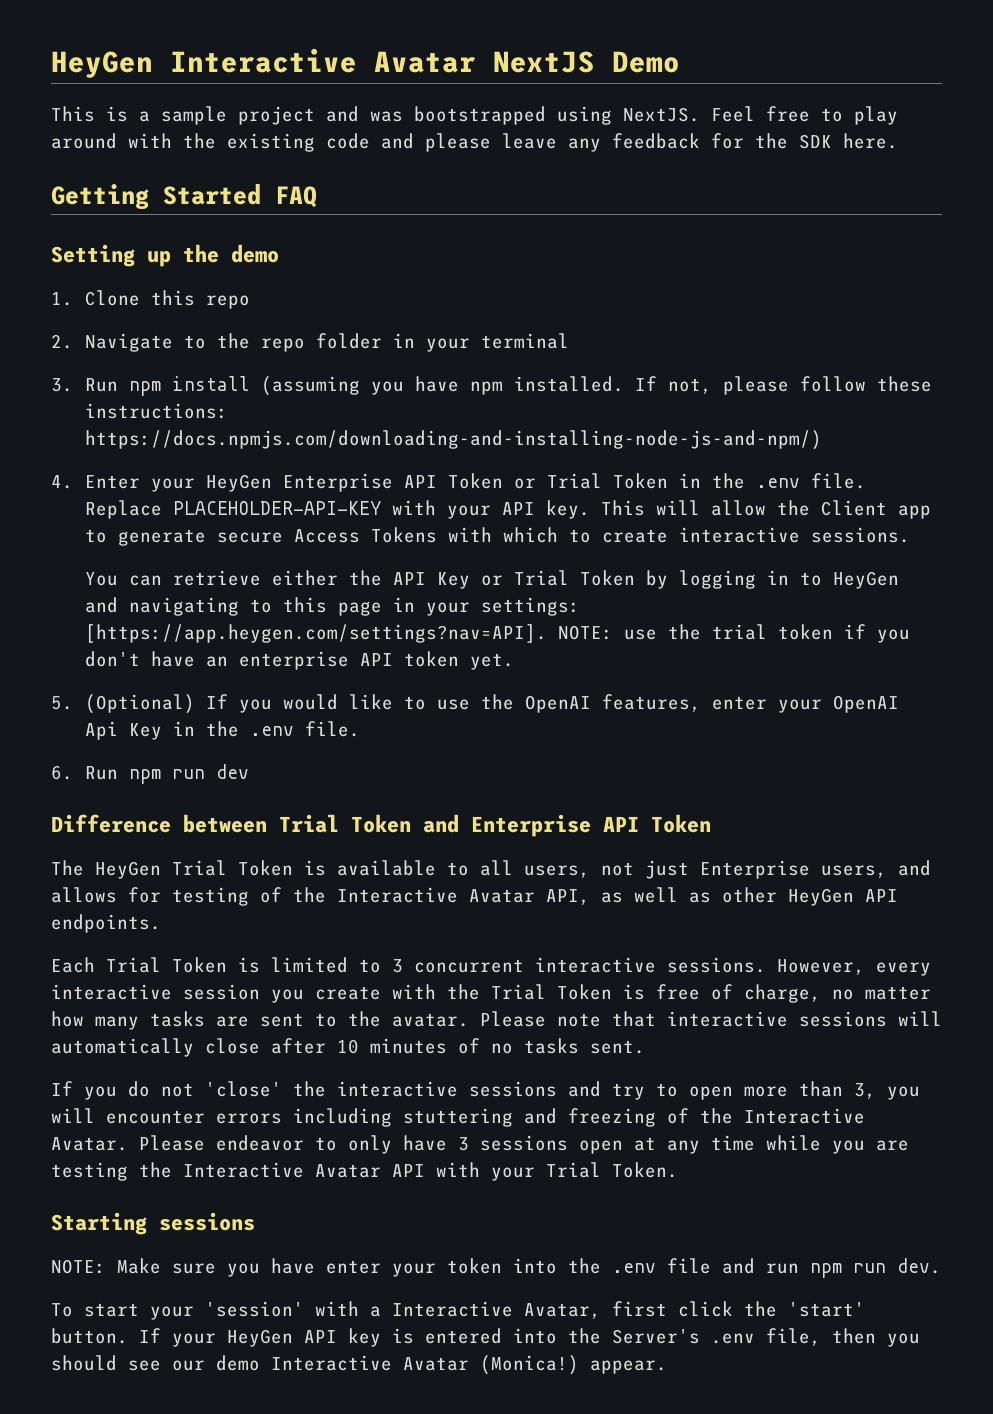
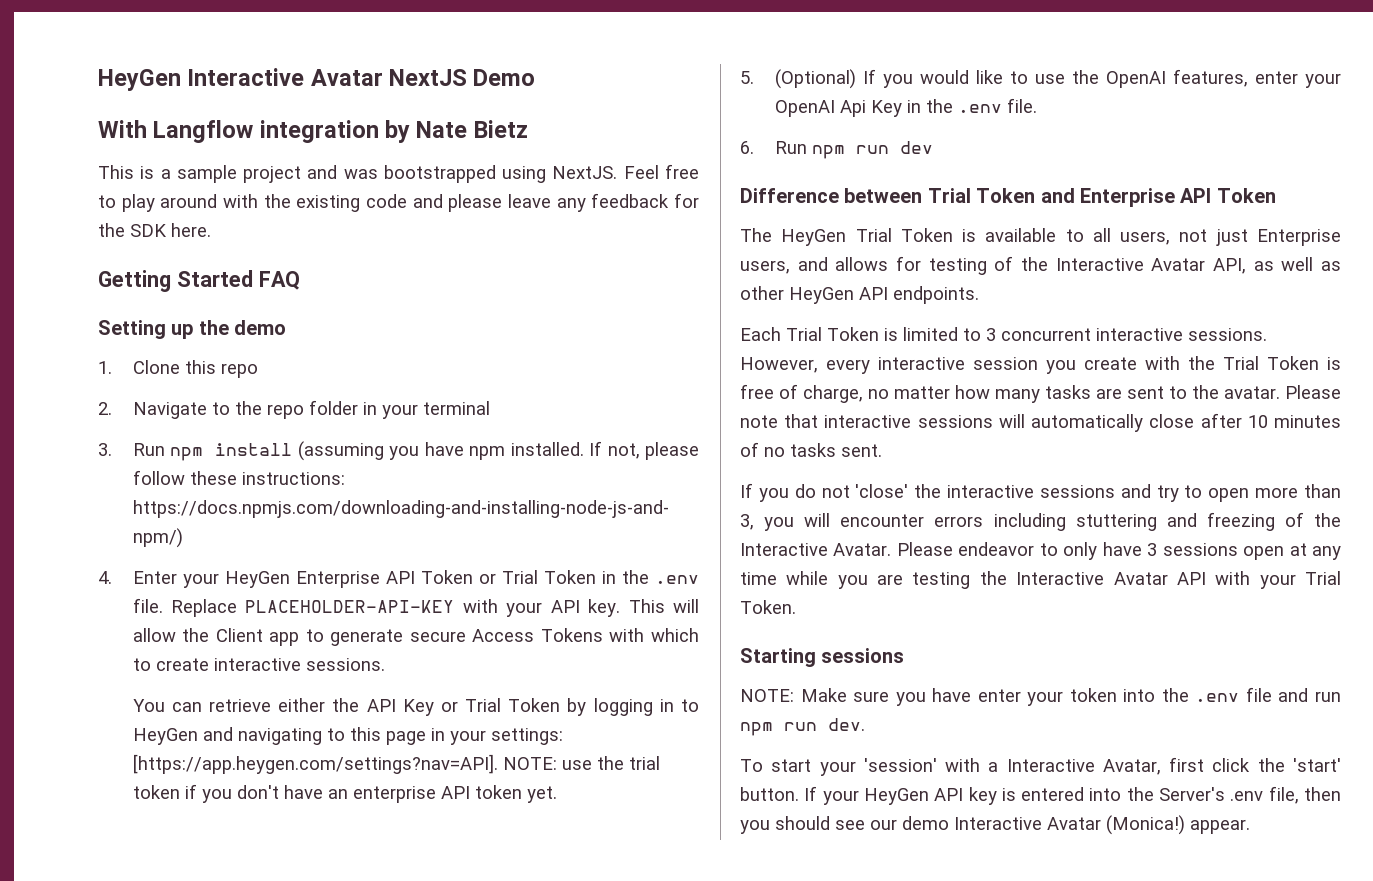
(680, 62) none -> [98,120,528,143] // With Langflow integration by Nate Bietz

